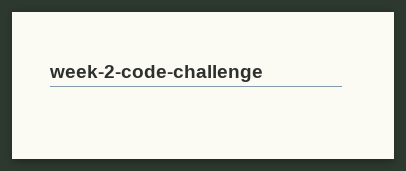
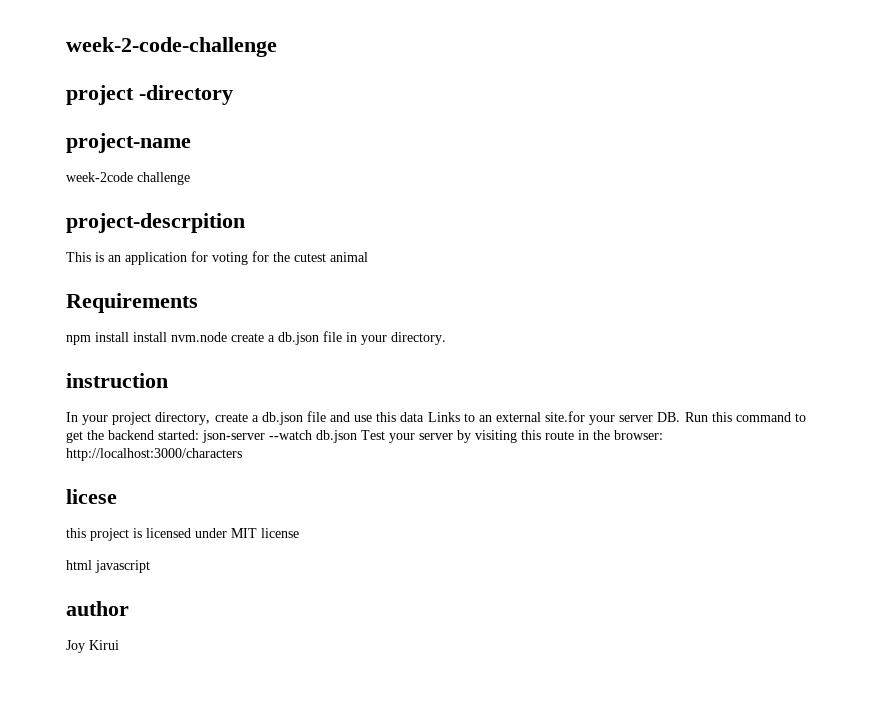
(263, 73) none -> [66,85,233,105] [66,133,191,153] [66,172,190,185] [66,213,245,233] [66,251,368,265] [66,293,198,313] [66,331,446,345] [66,373,168,388] [66,411,807,425] [66,430,663,443] [66,448,242,461] [66,489,117,504] [66,528,299,541] [66,560,150,573] [66,601,129,616] [66,640,119,653] // project -directory // project-name // week-2code challenge // project-descrpition // This is an application for voting for the cutest animal // Requirements // npm install install nvm.node create a db.json file in your directory. // instruction // In your project directory, create a db.json file and use this data Links to an external site.for your server DB. Run this command to get the backend started: json-server --watch db.json Test your server by visiting this route in the browser: http://localhost:3000/characters // licese // this project is licensed under MIT license // html javascript // author // Joy Kirui

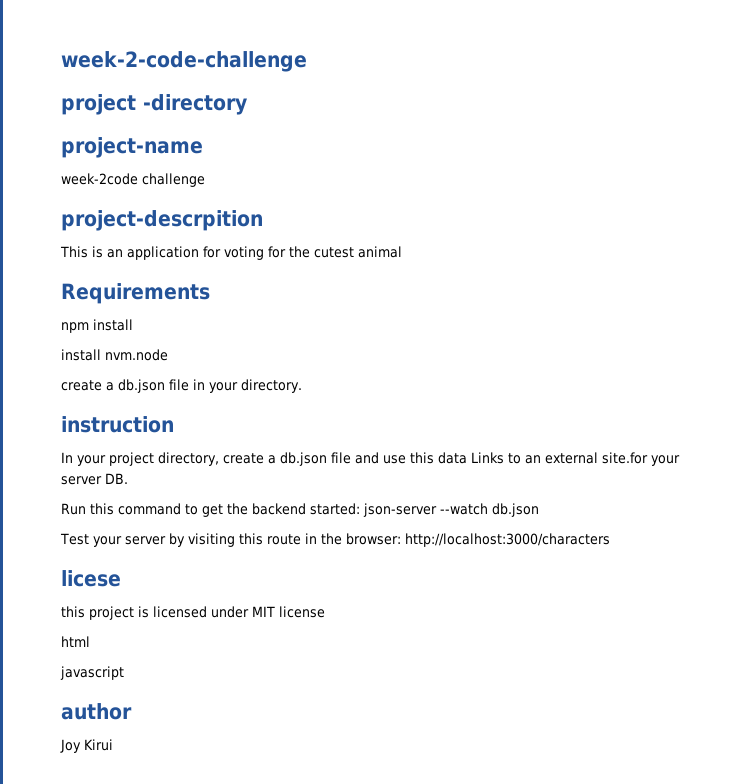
(129, 337) none -> (133, 325) //
(227, 337) none -> (168, 355) //
(681, 417) none -> (128, 478) //
(357, 436) none -> (539, 510) //
(92, 565) none -> (90, 641) //

